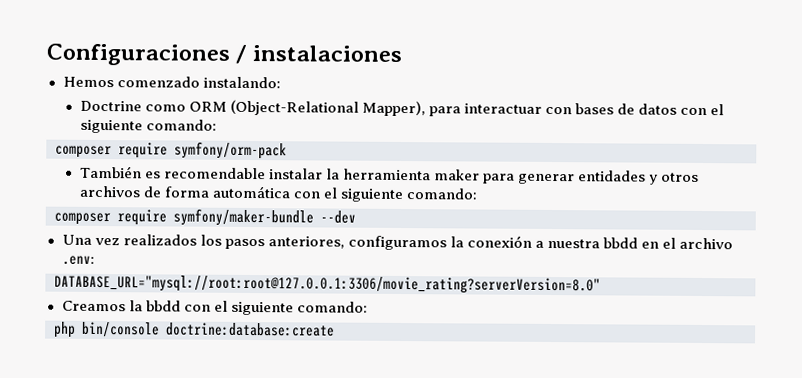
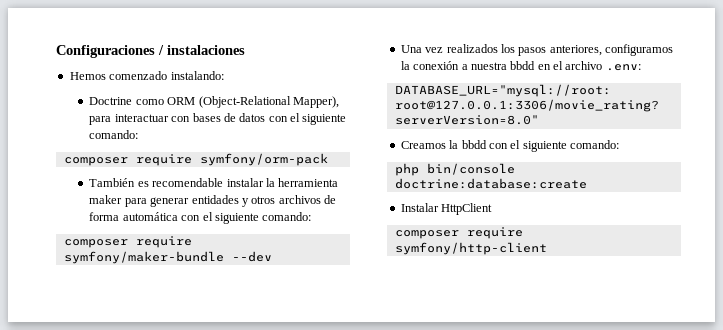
(335, 329) none -> [400,203,493,215] [394,227,523,239] [394,242,547,255] // Instalar HttpClient // composer require symfony/http-client

